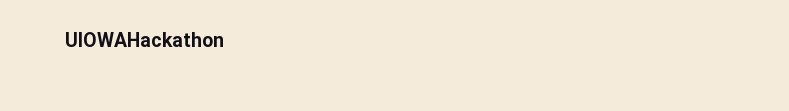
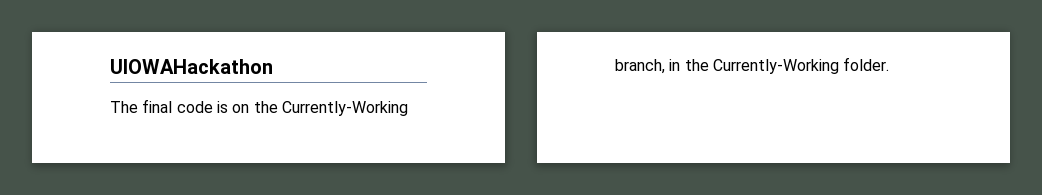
(224, 39) none -> [110,99,408,116] [615,57,890,74] // The final code is on the Currently-Working branch, in the Currently-Working folder.

